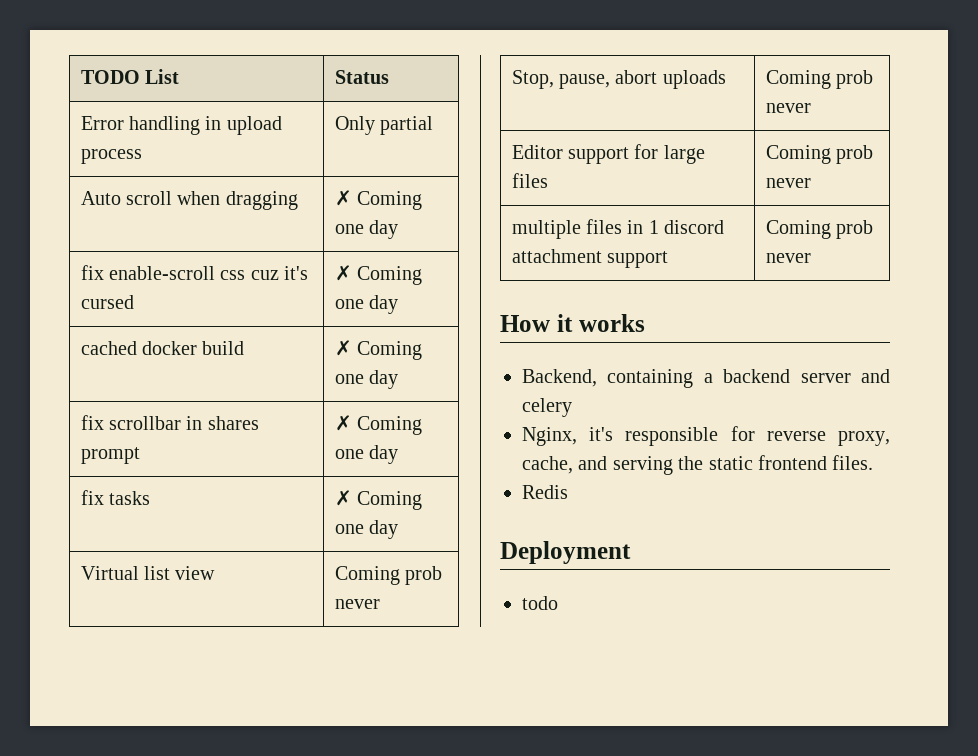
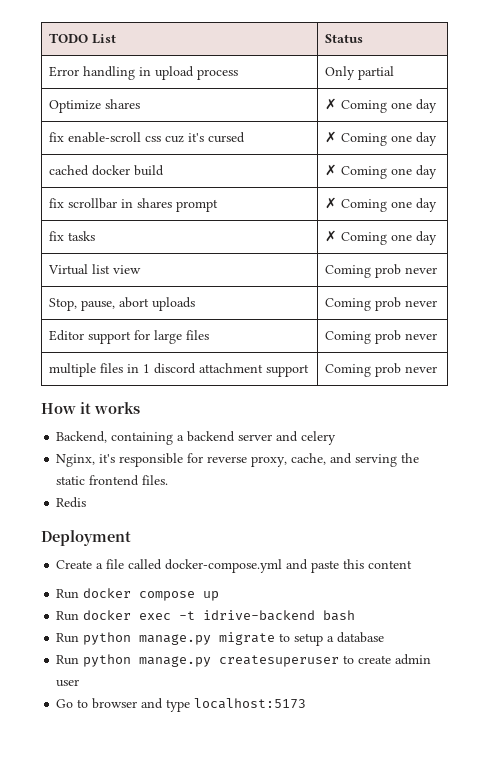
[80,191,298,210] Auto scroll when dragging -> [49,99,141,113] Optimize shares
[522,596,558,610] todo -> [56,559,413,573] [56,588,220,601] [56,610,356,621] [56,632,385,646] [56,654,432,667] [56,679,80,687] [56,698,307,712] Create a file called docker-compose.yml and paste this content // Run docker compose up // Run docker exec -t idrive-backend bash // Run python manage.py migrate to setup a database // Run python manage.py createsuperuser to create admin user // Go to browser and type localhost:5173

